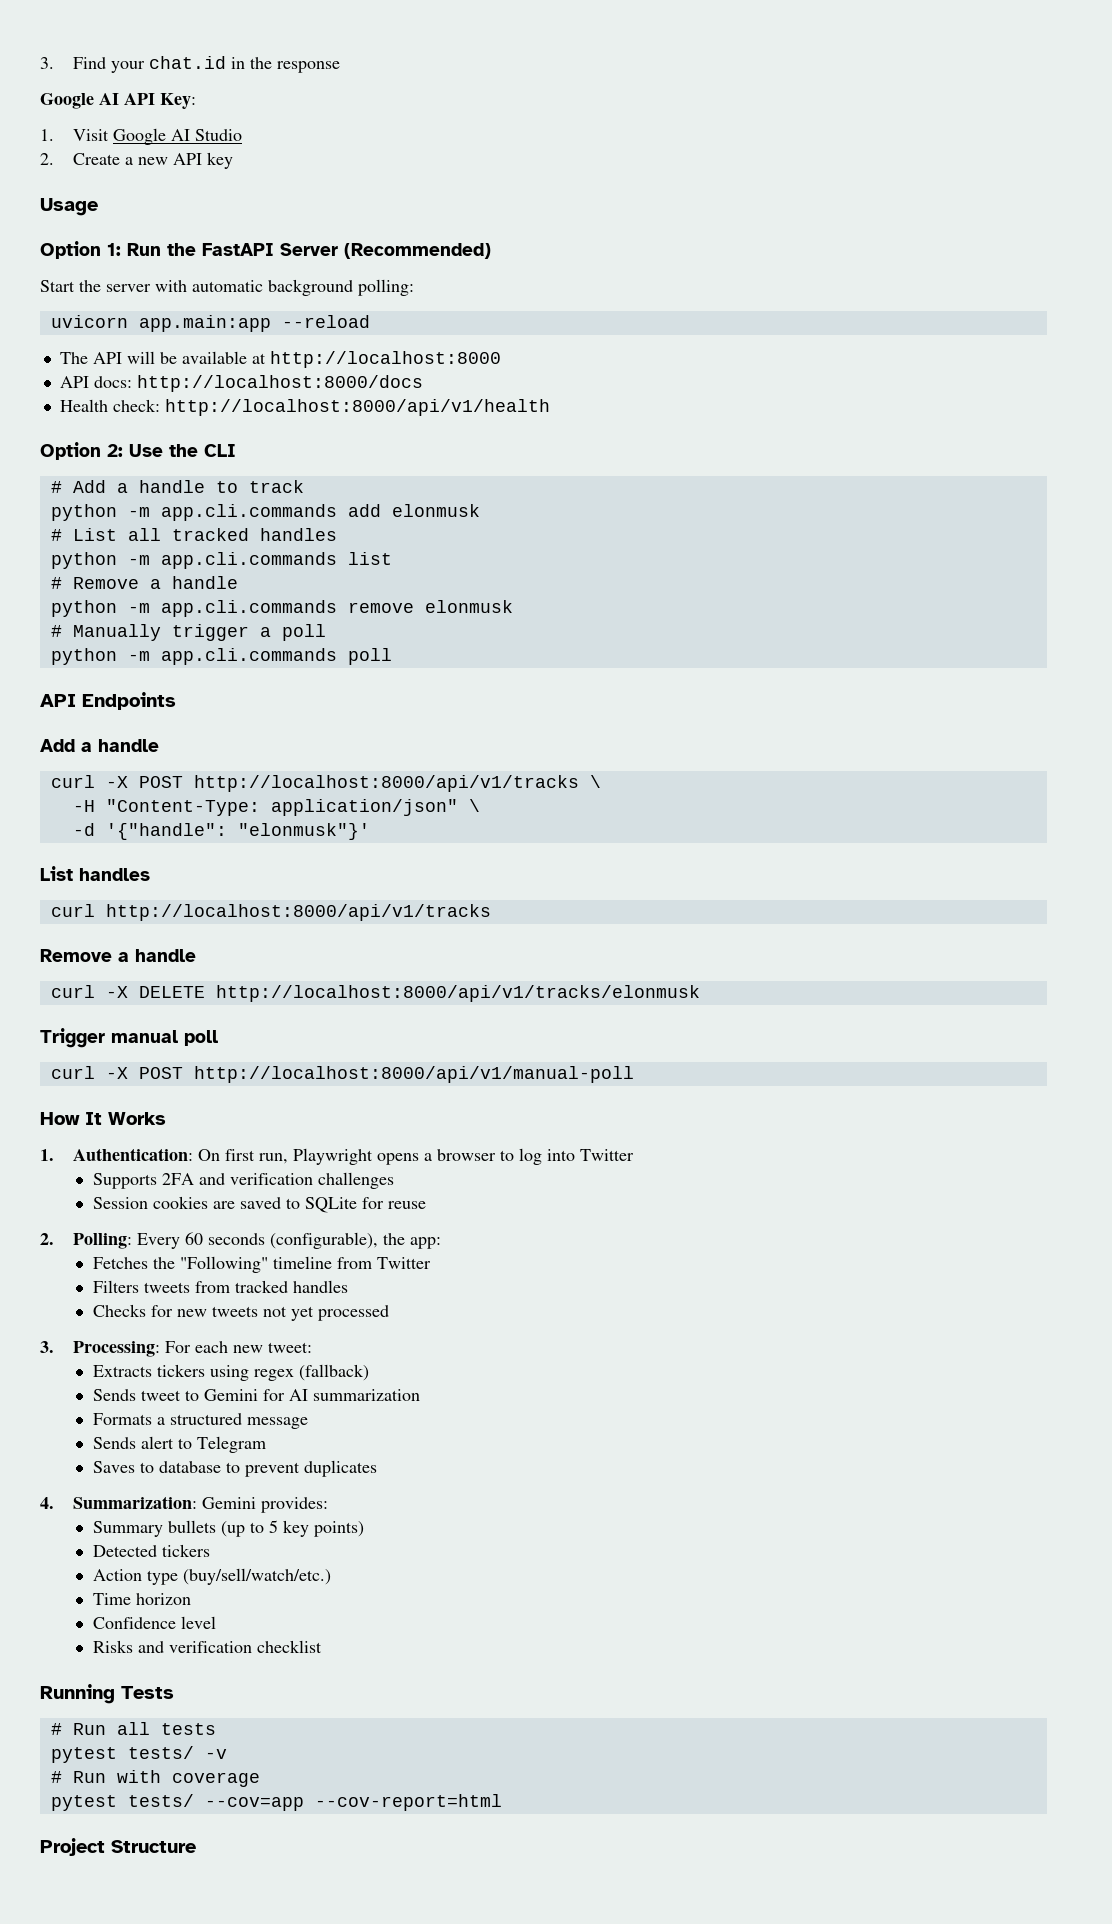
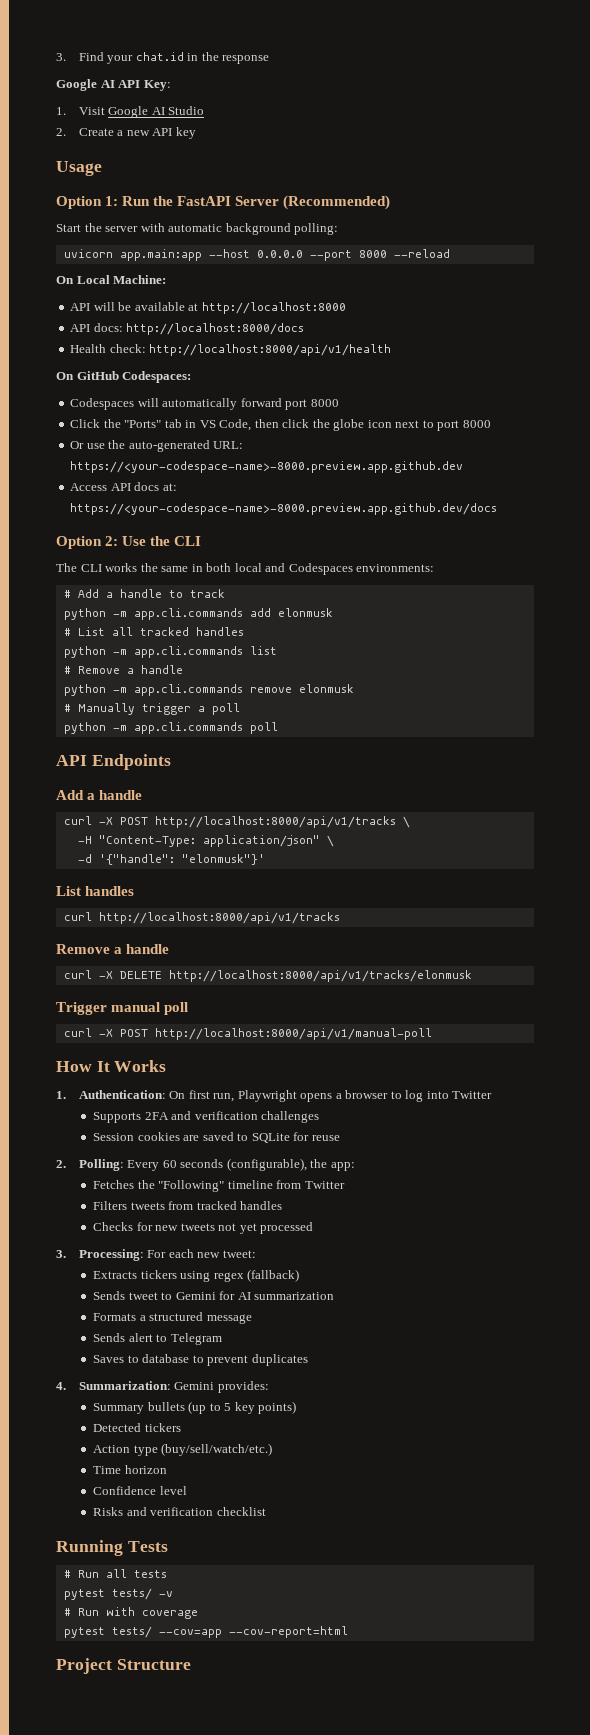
[281,315,370,328] [59,352,88,364] --reload // The -> [208,249,450,261] [56,275,167,284] --host 0.0.0.0 --port 8000 --reload // On Local Machine: //
(550, 407) none -> [56,371,192,383] [70,398,339,410] [70,419,491,431] [70,440,244,452] [70,461,464,473] [70,482,177,491] [70,503,498,515] // On GitHub Codespaces: // Codespaces will automatically forward port 8000 // Click the "Ports" tab in VS Code, then click the globe icon next to port 8000 // Or use the auto-generated URL: https://<your-codespace-name>-8000.preview.app.github.dev // Access API docs at: https://<your-codespace-name>-8000.preview.app.github.dev/docs
(236, 450) none -> [56,563,435,575] // The CLI works the same in both local and Codespaces environments:

